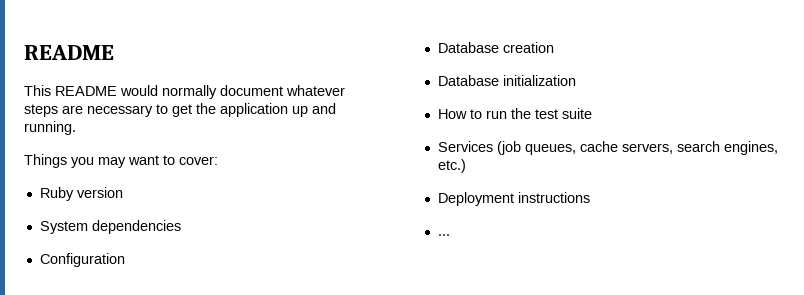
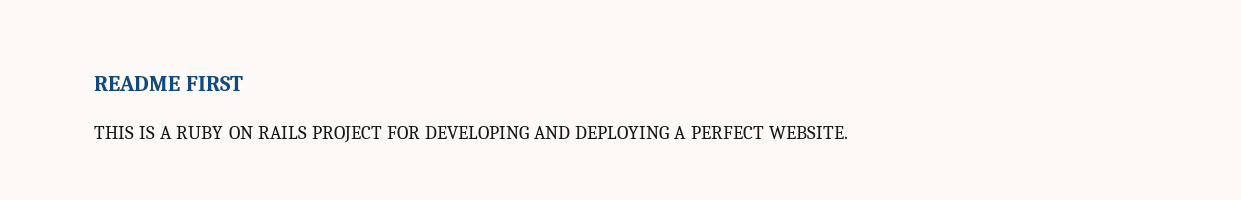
[24,45,114,60] [24,85,345,99] [24,103,336,117] [24,121,76,135] [24,154,218,168] [39,187,123,201] [39,220,181,234] [39,253,125,267] [437,42,554,53] [437,75,576,86] [437,108,592,119] [437,141,778,155] [437,159,466,173] [437,192,590,206] [437,234,450,236] README // This README would normally document whatever steps are necessary to get the application up and running. // Things you may want to cover: // Ruby version // System dependencies // Configuration // Database creation // Database initialization // How to run the test suite // Services (job queues, cache servers, search engines, etc.) // Deployment instructions // ... -> [94,76,243,91] [94,126,848,143] README FIRST // THIS IS A RUBY ON RAILS PROJECT FOR DEVELOPING AND DEPLOYING A PERFECT WEBSITE.

